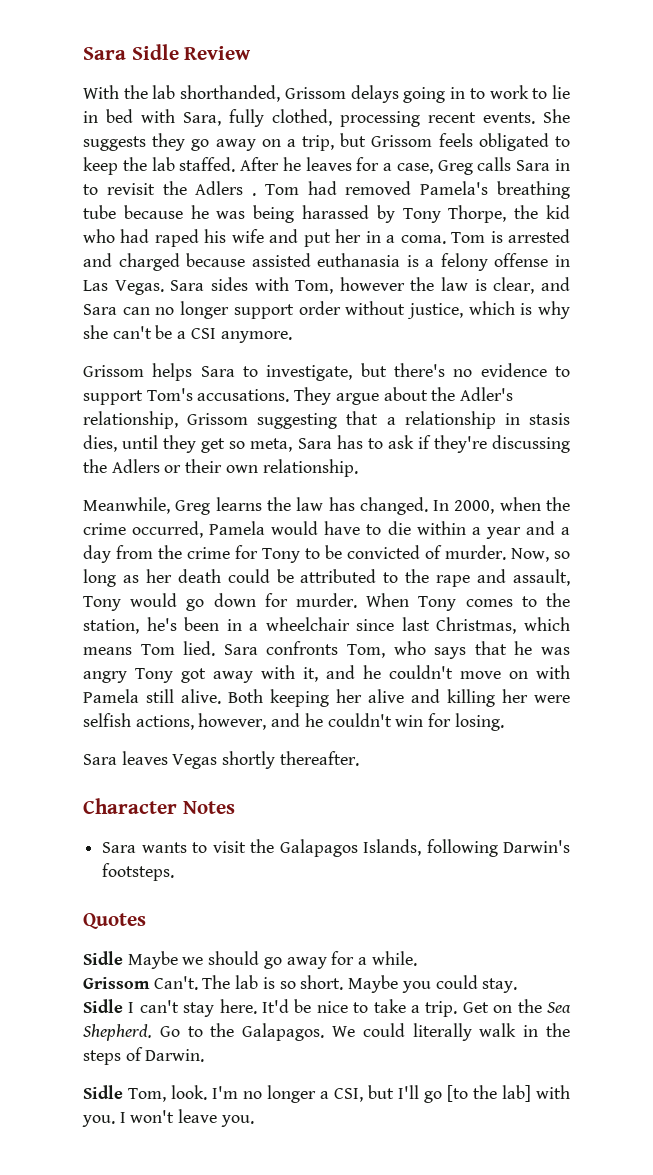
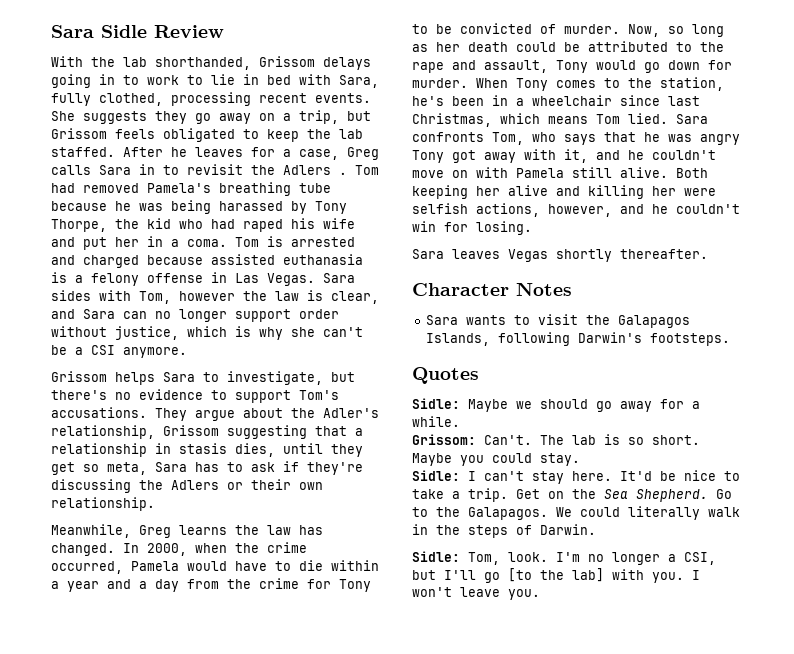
[83,951,123,965] Sidle -> [412,398,460,409] Sidle:
[83,977,150,989] Grissom -> [412,434,476,445] Grissom:
[83,999,123,1013] Sidle -> [412,470,460,481] Sidle:
[83,1085,123,1099] Sidle -> [412,551,460,562] Sidle:

